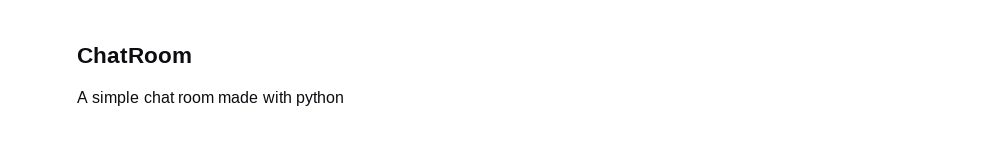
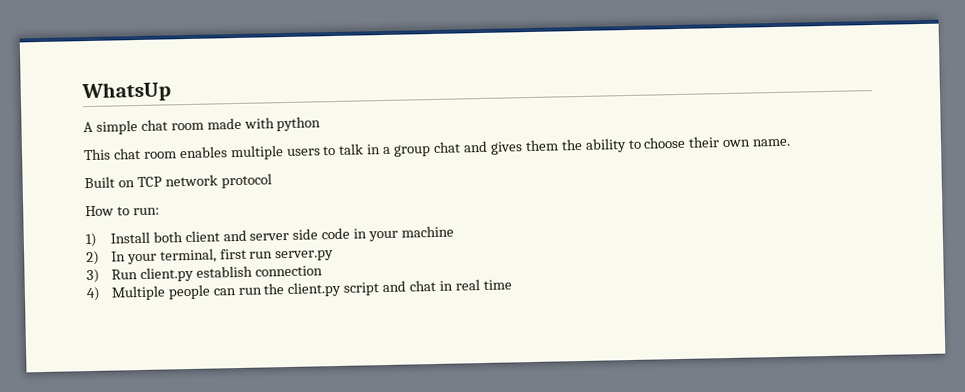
[77,47,192,63] ChatRoom -> [81,81,171,103] WhatsUp
(344, 98) none -> [83,136,792,161] [84,173,272,189] [85,205,160,217] [85,225,455,248] [86,248,335,266] [86,265,323,284] [86,279,512,302] // This chat room enables multiple users to talk in a group chat and gives them the ability to choose their own name. // Built on TCP network protocol // How to run: // 1) Install both client and server side code in your machine // 2) In your terminal, first run server.py // 3) Run client.py establish connection // 4) Multiple people can run the client.py script and chat in real time

